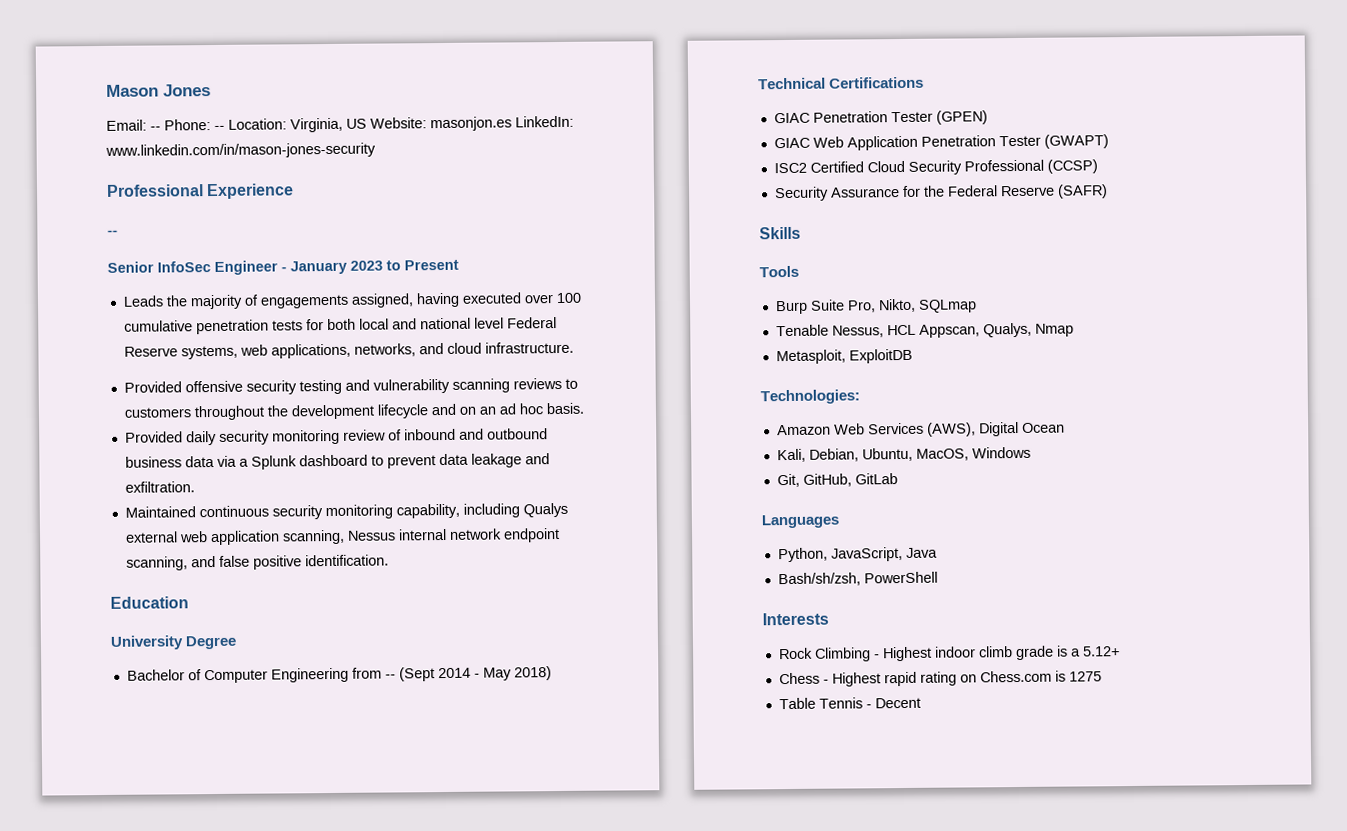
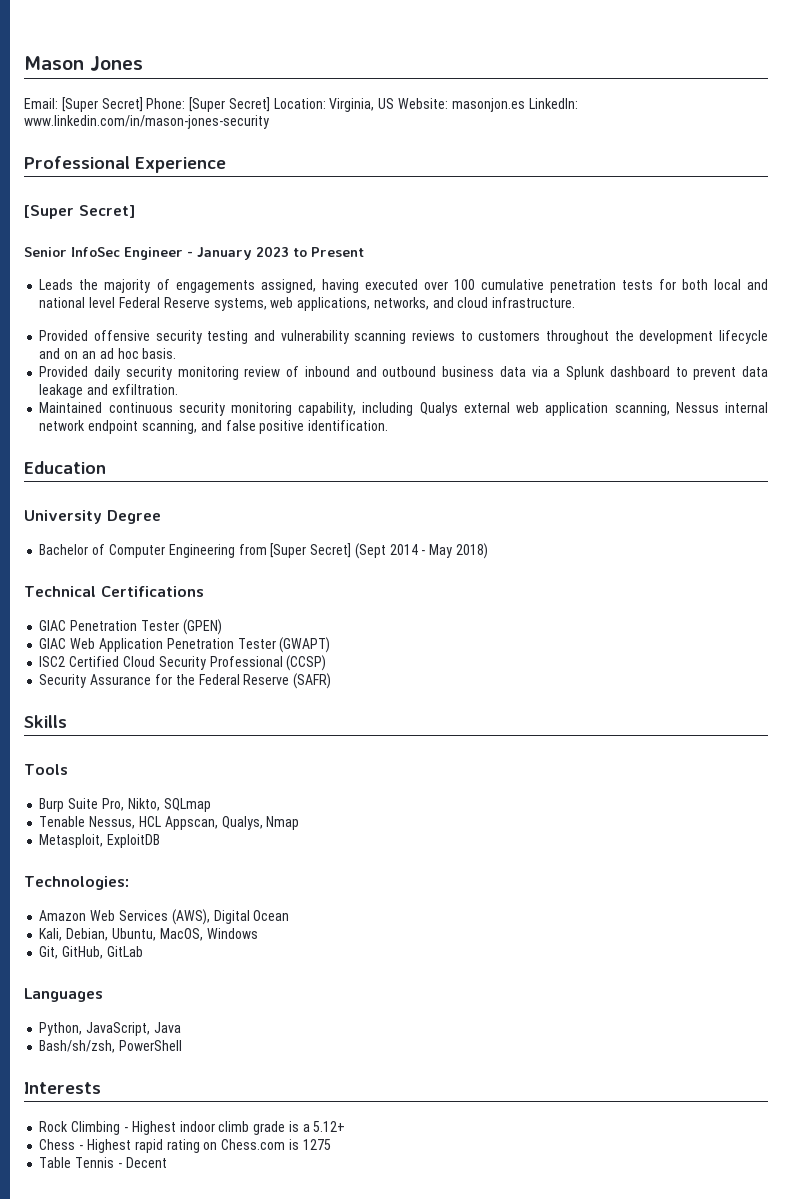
[150,119,225,131] -- Phone: -- -> [61,97,270,112] [Super Secret] Phone: [Super Secret]
[107,229,118,235] -- -> [24,205,135,219] [Super Secret]
[384,674,396,679] -- -> [270,543,352,558] [Super Secret]

